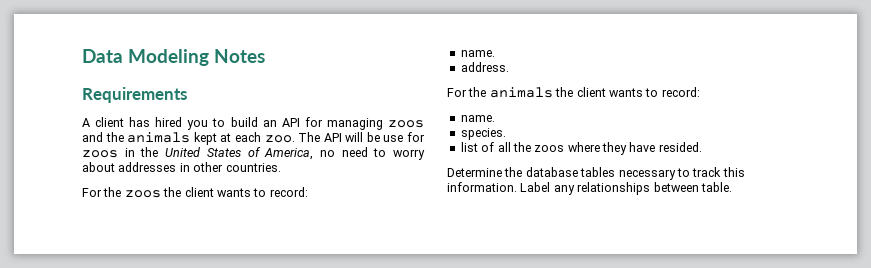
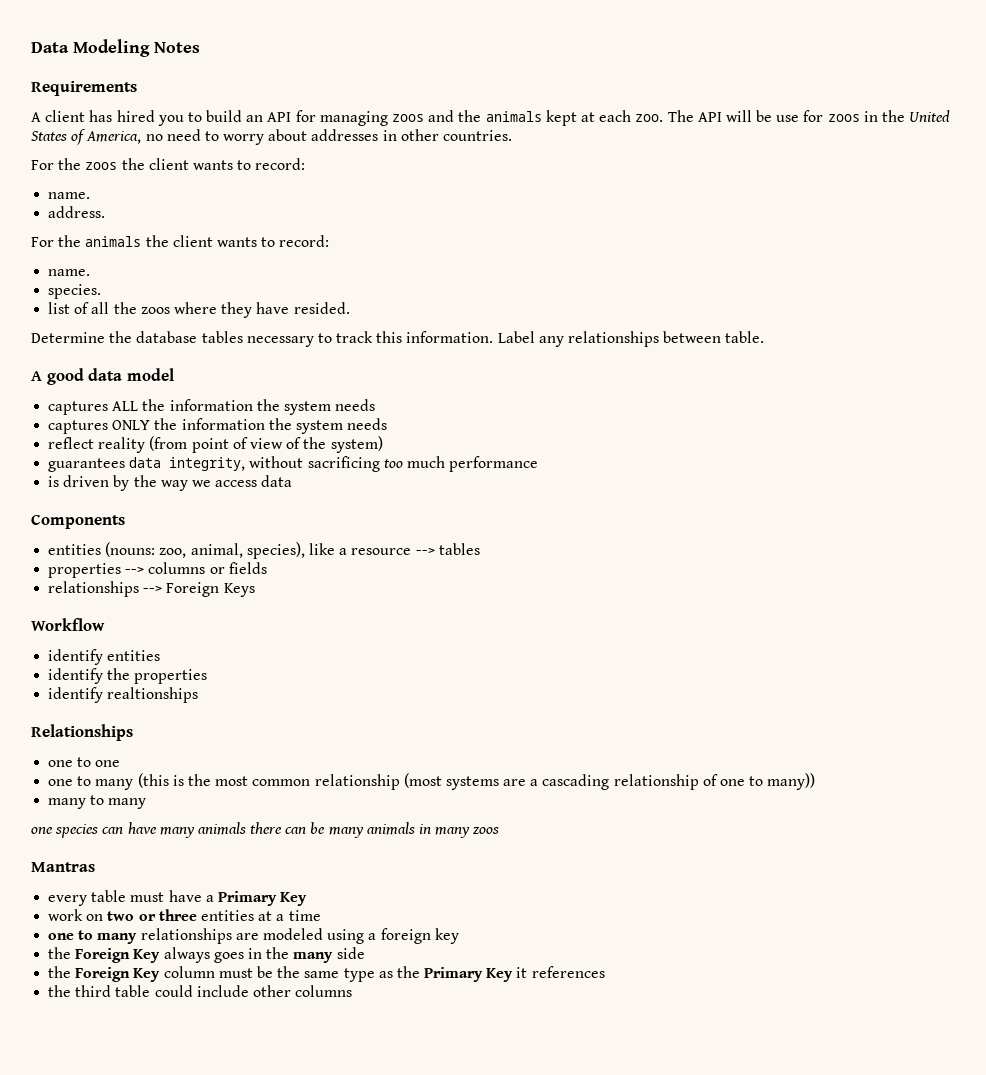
(732, 187) none -> [31,368,174,385] [48,399,376,415] [48,418,388,434] [48,436,383,453] [48,456,539,472] [48,475,293,491] [31,514,125,529] [48,542,480,559] [48,562,267,578] [48,581,255,597] [31,618,105,631] [48,649,161,665] [48,668,208,684] [48,687,199,703] [31,724,133,741] [48,757,121,767] [48,773,816,790] [48,795,147,809] [31,822,500,838] [31,862,95,872] [48,890,308,906] [48,909,321,921] [48,928,459,944] [48,947,365,963] [48,966,605,982] [48,985,353,997] // A good data model // captures ALL the information the system needs // captures ONLY the information the system needs // reflect reality (from point of view of the system) // guarantees data integrity, without sacrificing too much performance // is driven by the way we access data // Components // entities (nouns: zoo, animal, species), like a resource --> tables // properties --> columns or fields // relationships --> Foreign Keys // Workflow // identify entities // identify the properties // identify realtionships // Relationships // one to one // one to many (this is the most common relationship (most systems are a cascading relationship of one to many)) // many to many // one species can have many animals there can be many animals in many zoos // Mantras // every table must have a Primary Key // work on two or three entities at a time // one to many relationships are modeled using a foreign key // the Foreign Key always goes in the many side // the Foreign Key column must be the same type as the Primary Key it references // the third table could include other columns

